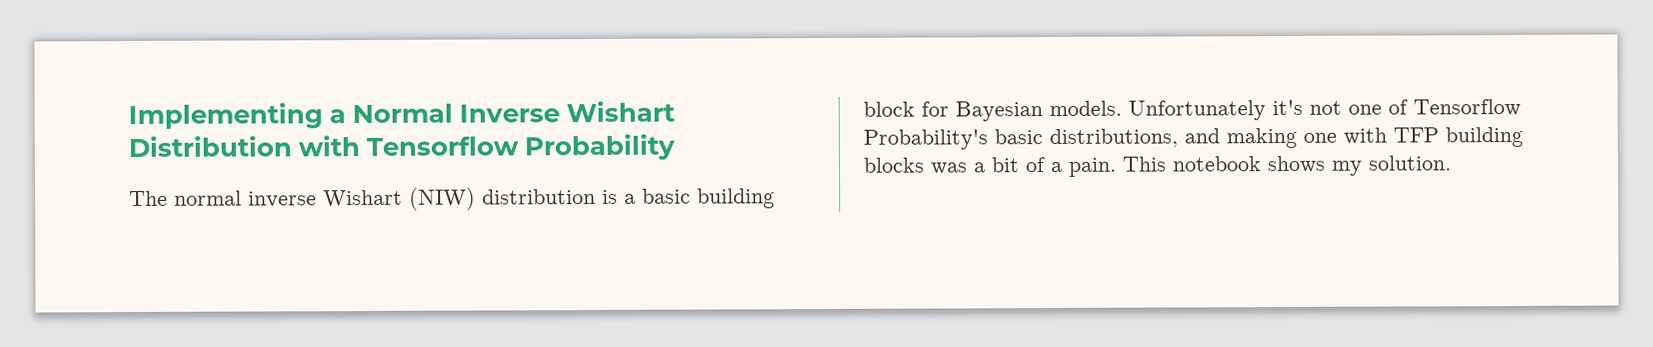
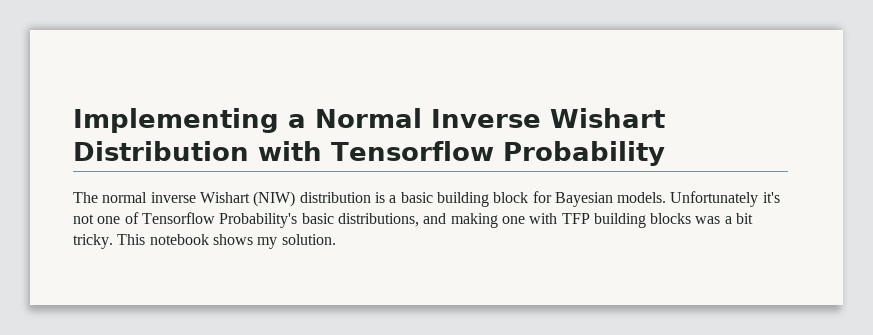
[1025,157,1117,177] of a pain. -> [73,234,113,249] tricky.

